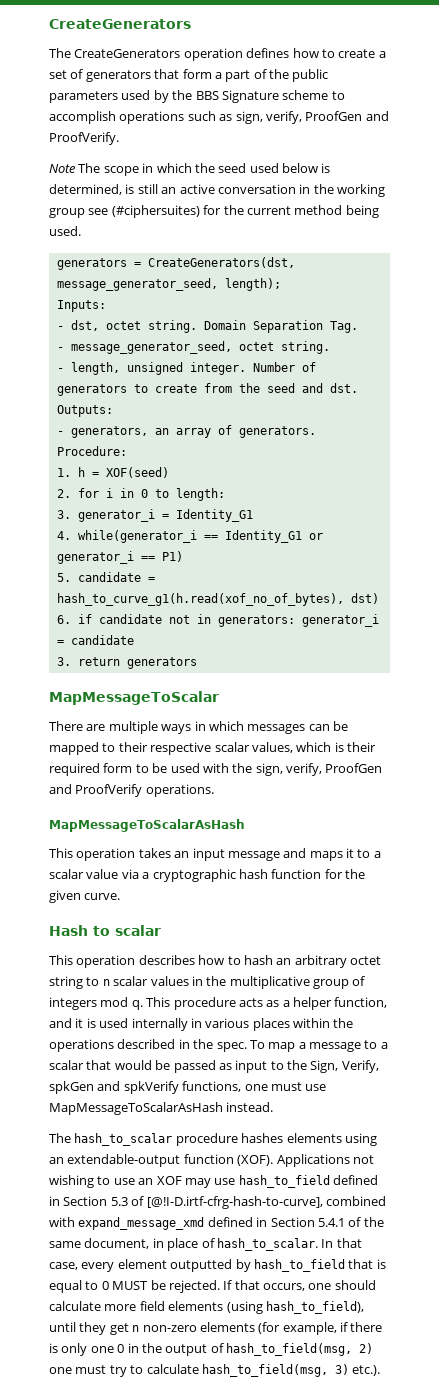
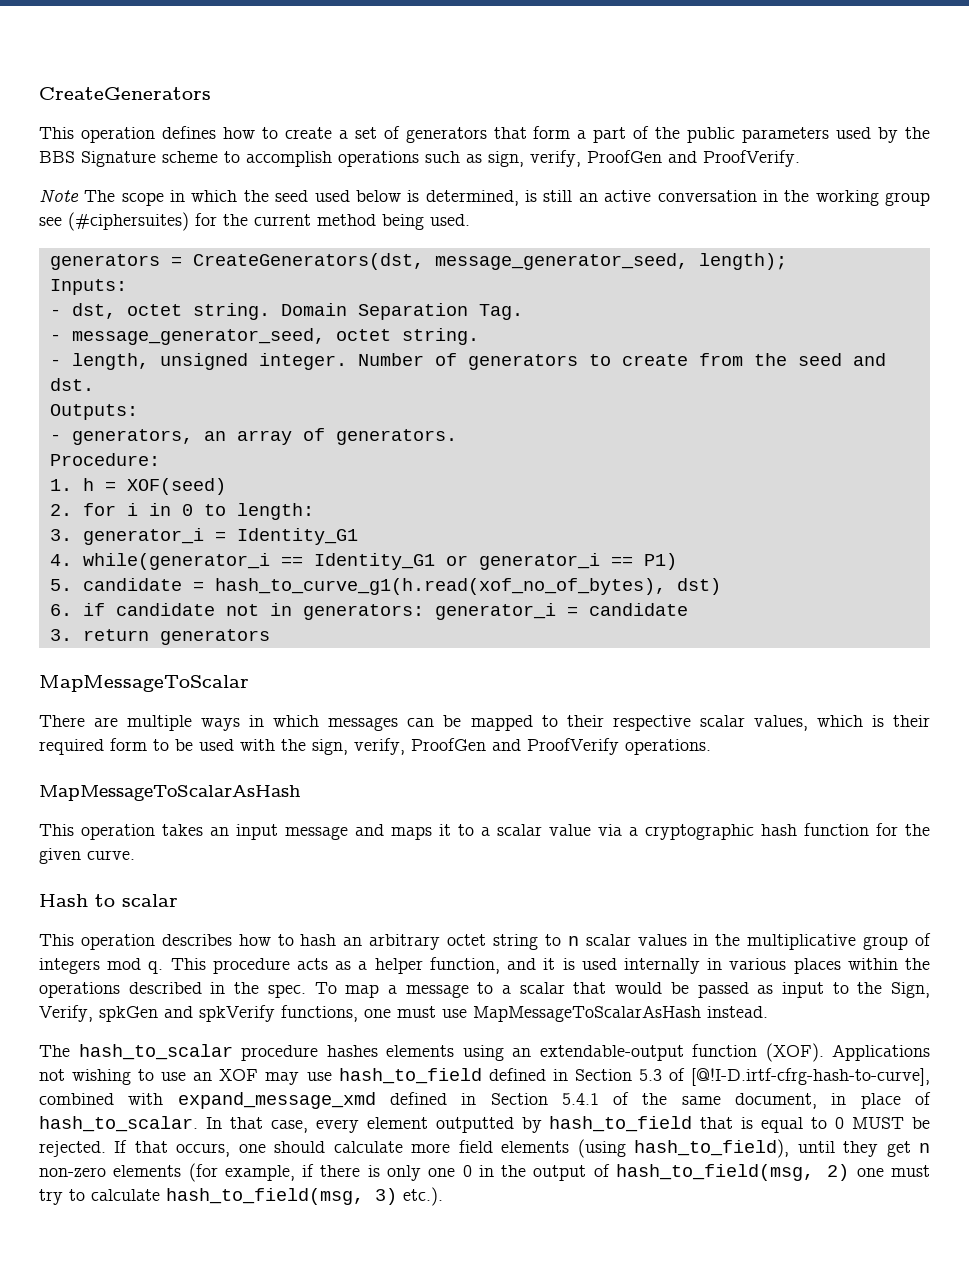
[49,48,181,58] The CreateGenerators -> [39,127,74,139] This

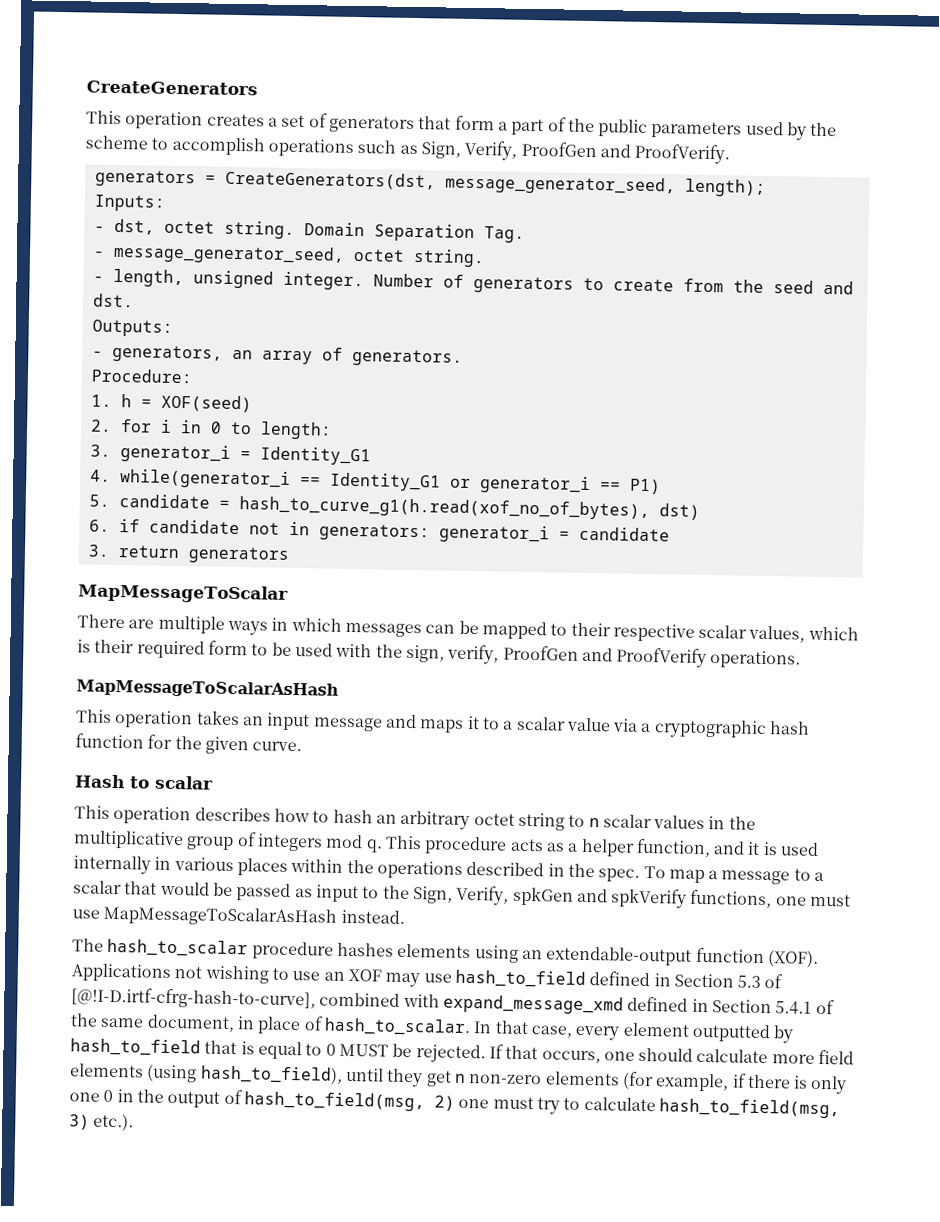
[161,126,332,139] defines how to create -> [206,113,265,127] creates
[39,151,156,167] BBS Signature -> (838, 129) none
[488,150,581,167] sign, verify, -> [420,140,518,161] Sign, Verify,
[39,189,930,206] [39,212,470,231] // Note The scope in which the seed used below is determined, is still an active conversation in the working group see (#ciphersuites) for the current method being used. -> (731, 154) none

